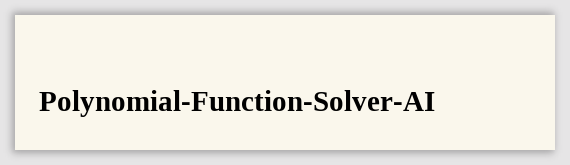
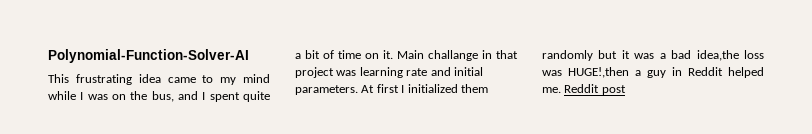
(435, 103) none -> [48,74,270,85] [48,91,270,102] [295,50,518,61] [295,67,483,78] [295,84,488,95] [542,50,764,61] [542,67,764,78] [542,84,626,95] // This frustrating idea came to my mind while I was on the bus, and I spent quite a bit of time on it. Main challange in that project was learning rate and initial parameters. At first I initialized them randomly but it was a bad idea,the loss was HUGE!,then a guy in Reddit helped me. Reddit post

